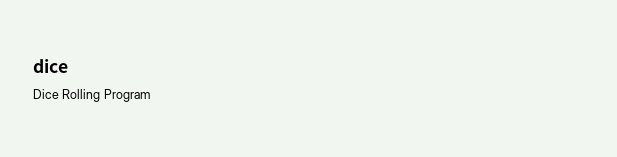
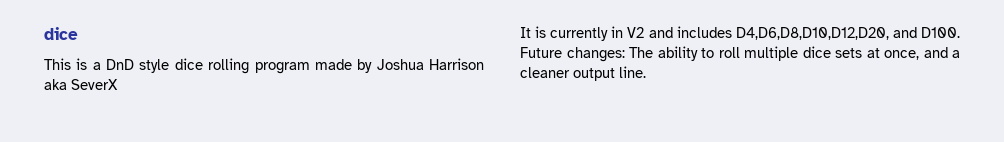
[33,89,150,102] Dice Rolling Program -> [44,58,485,74] [44,79,118,90] [520,26,960,41] [520,46,960,62] [520,66,646,81] This is a DnD style dice rolling program made by Joshua Harrison aka SeverX // It is currently in V2 and includes D4,D6,D8,D10,D12,D20, and D100. Future changes: The ability to roll multiple dice sets at once, and a cleaner output line.

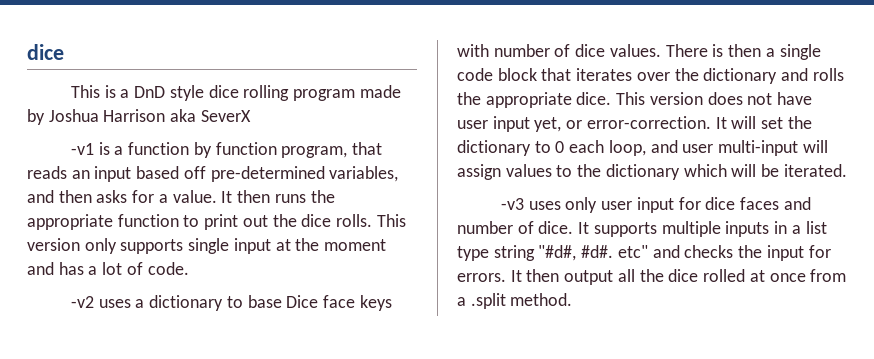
[520,26,960,41] [520,46,960,62] [520,66,646,81] It is currently in V2 and includes D4,D6,D8,D10,D12,D20, and D100. Future changes: The ability to roll multiple dice sets at once, and a cleaner output line. -> [70,142,383,158] [27,166,399,182] [27,190,335,203] [27,214,406,230] [27,238,387,254] [27,262,189,275] [70,295,392,311] [457,44,821,60] [457,68,844,84] [457,92,813,108] [457,116,812,132] [457,140,828,156] [457,164,847,180] [500,197,811,213] [457,221,827,237] [457,245,831,261] [457,269,847,285] [457,293,573,309] -v1 is a function by function program, that reads an input based off pre-determined variables, and then asks for a value. It then runs the appropriate function to print out the dice rolls. This version only supports single input at the moment and has a lot of code. // -v2 uses a dictionary to base Dice face keys with number of dice values. There is then a single code block that iterates over the dictionary and rolls the appropriate dice. This version does not have user input yet, or error-correction. It will set the dictionary to 0 each loop, and user multi-input will assign values to the dictionary which will be iterated. // -v3 uses only user input for dice faces and number of dice. It supports multiple inputs in a list type string "#d#, #d#. etc" and checks the input for errors. It then output all the dice rolled at once from a .split method.

